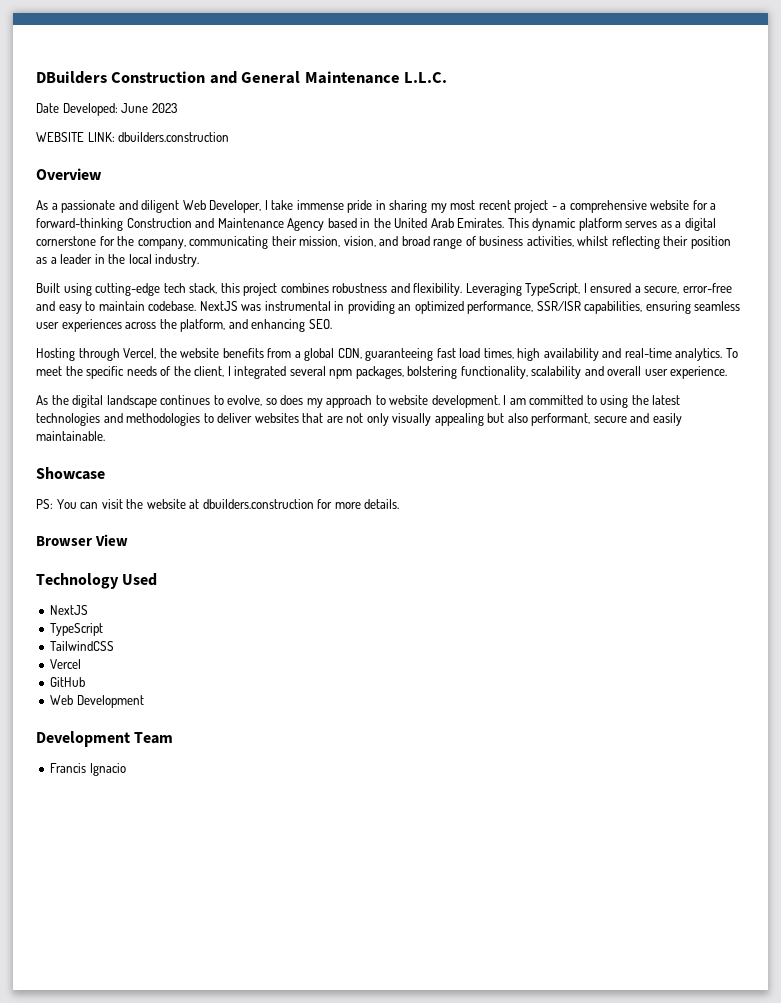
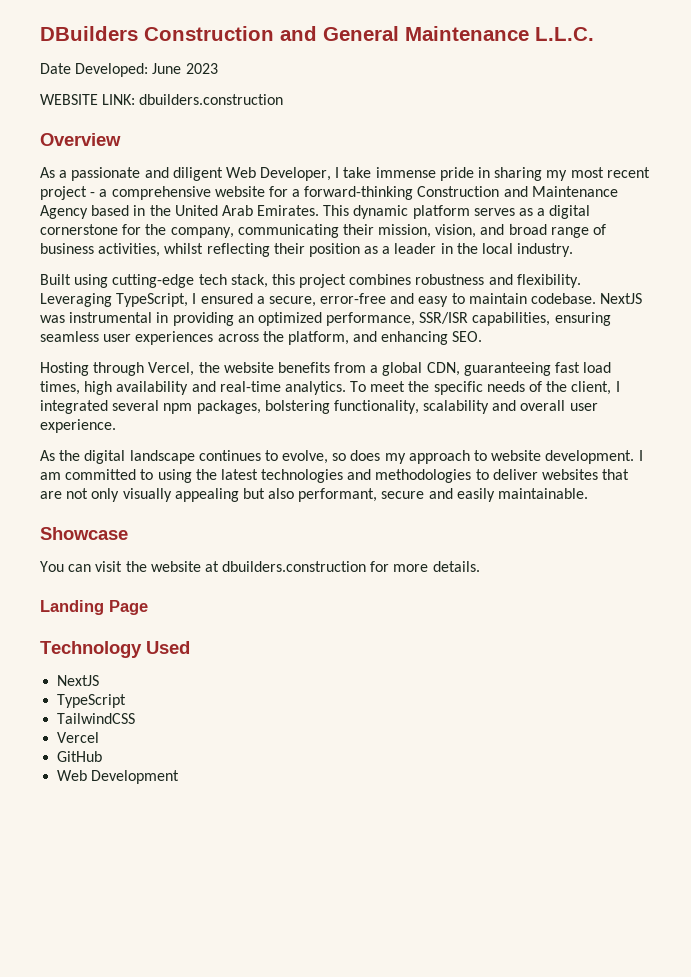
[36,499,53,509] PS: -> (128, 533) none
[36,534,129,546] Browser View -> [40,600,148,615] Landing Page
[36,731,174,747] [50,763,126,776] // Development Team // Francis Ignacio -> (180, 777) none

